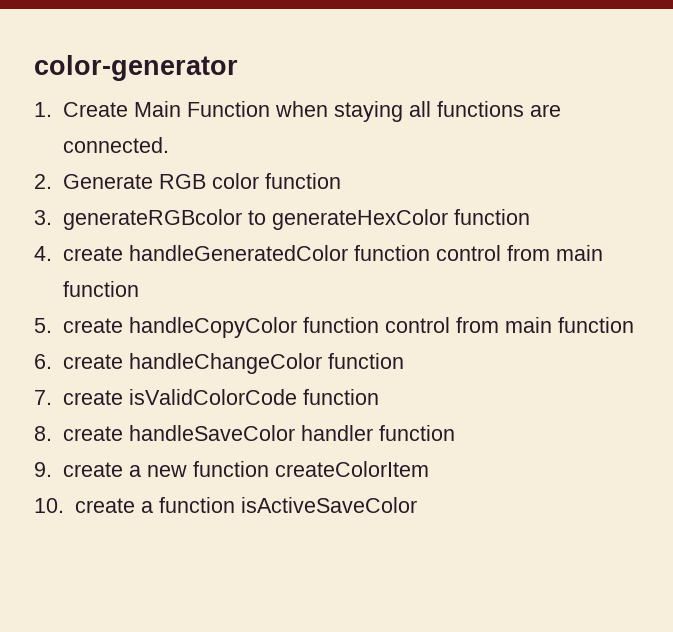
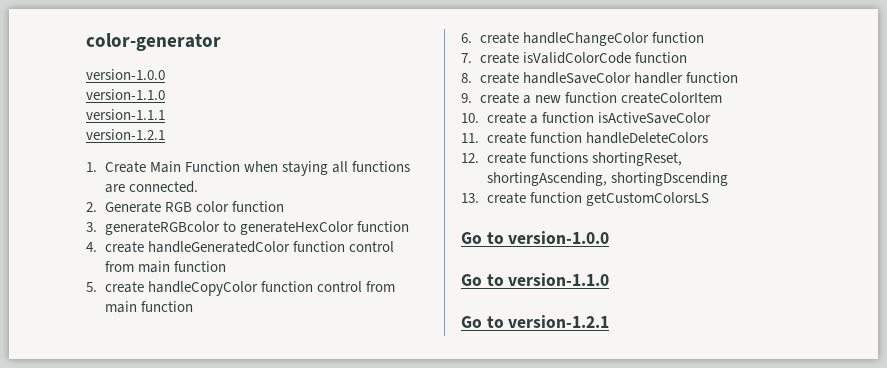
(238, 68) none -> [86,69,165,80] [86,89,165,100] [86,109,165,120] [86,129,165,140] // version-1.0.0 // version-1.1.0 // version-1.1.1 // version-1.2.1
(417, 505) none -> [461,132,708,144] [461,152,682,166] [486,172,728,186] [461,192,709,206] [461,231,610,244] [461,273,610,286] [461,315,610,328] // 11. create function handleDeleteColors // 12. create functions shortingReset, shortingAscending, shortingDscending // 13. create function getCustomColorsLS // Go to version-1.0.0 // Go to version-1.1.0 // Go to version-1.2.1

